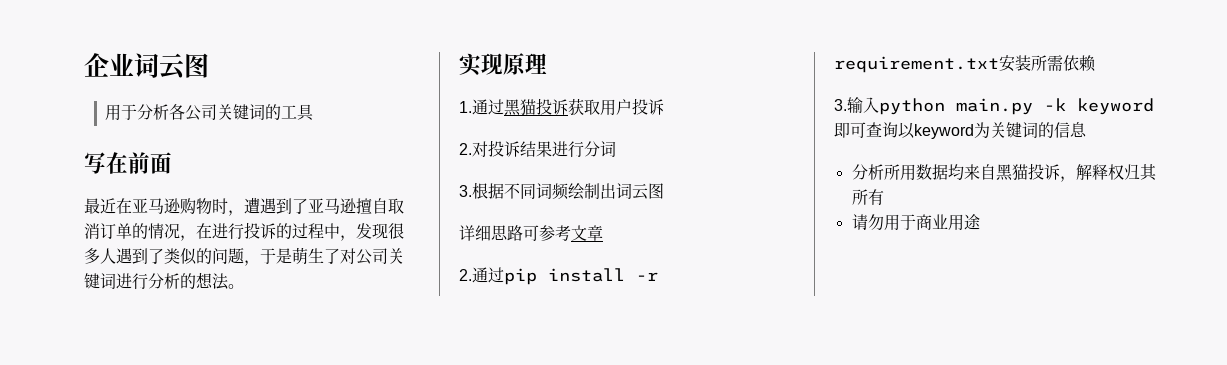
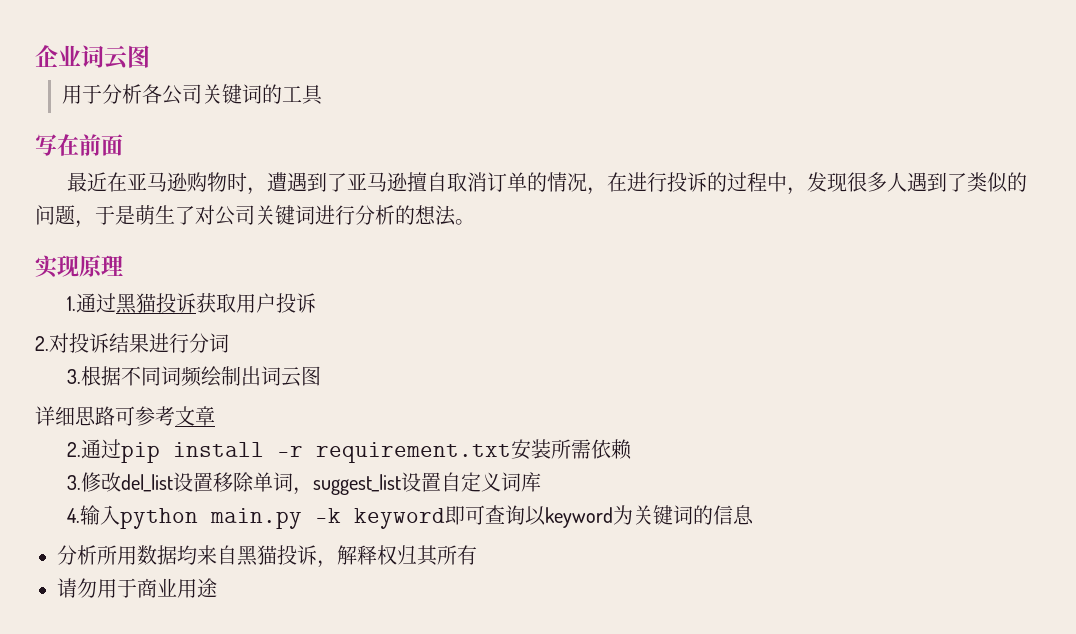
(847, 105) none -> [81,472,542,495] [67,508,81,523] 修改del_list设置移除单词，suggest_list设置自定义词库 // 4.

